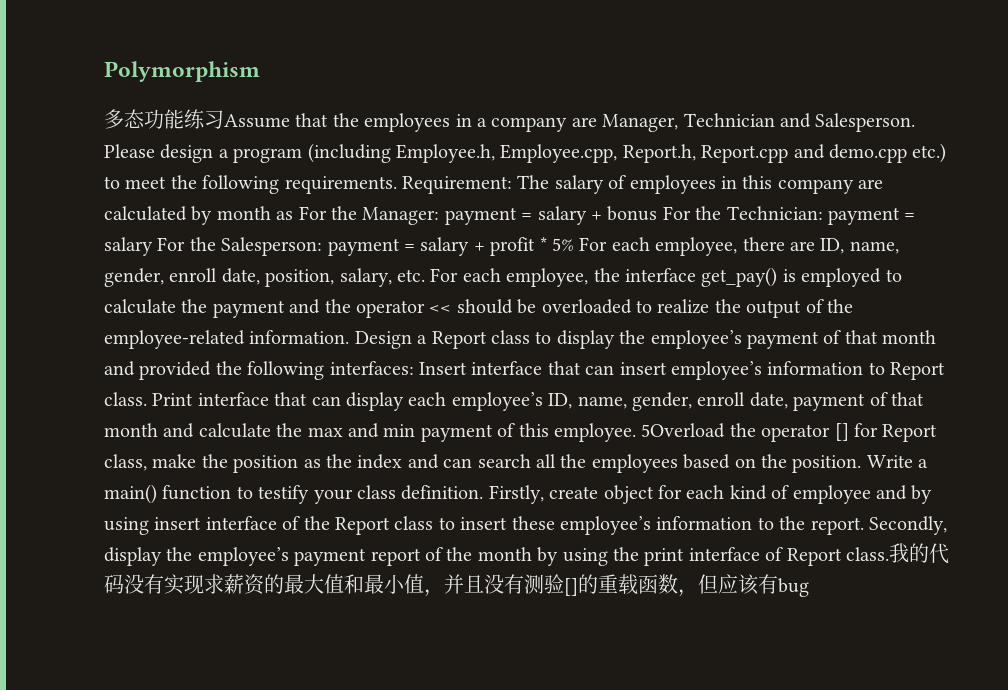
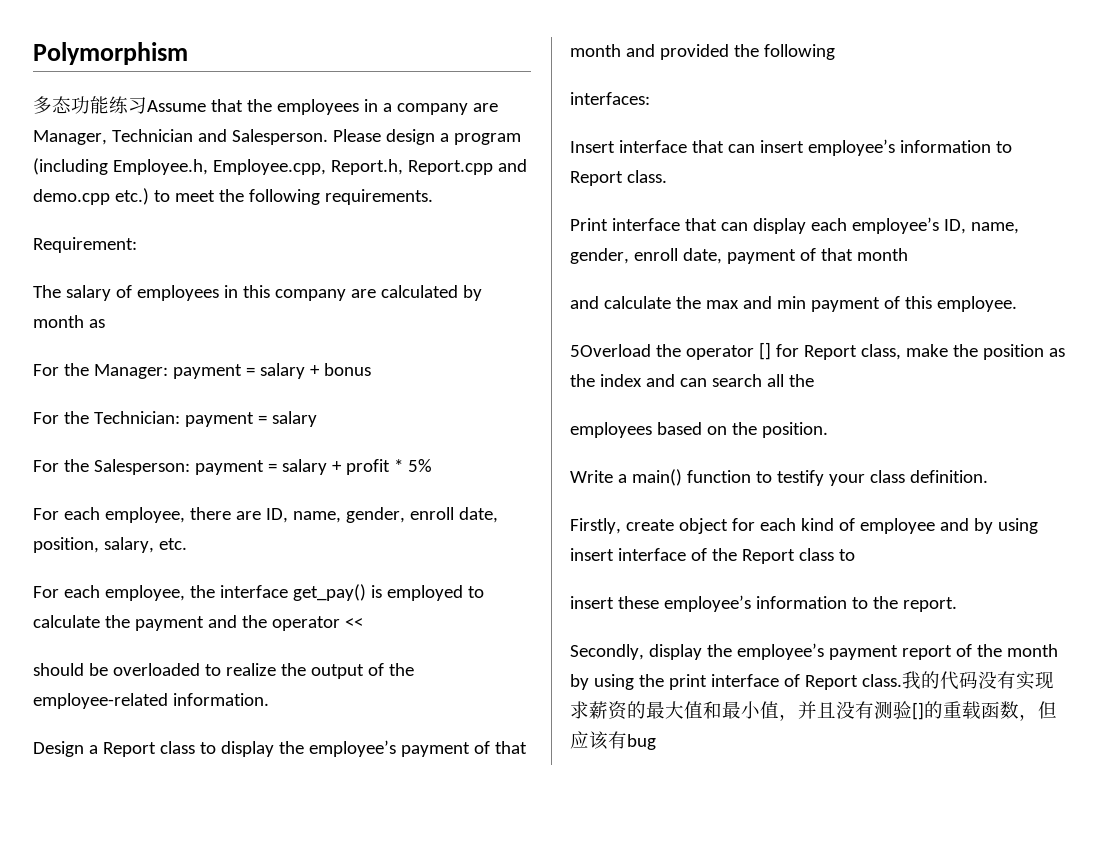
(397, 185) none -> (433, 197) //
(512, 185) none -> (137, 245) //
(294, 215) none -> (105, 323) //
(658, 213) none -> (371, 369) //
(153, 246) none -> (317, 419) //
(574, 244) none -> (432, 465) //
(425, 275) none -> (187, 544) //
(452, 309) none -> (363, 623) //
(350, 337) none -> (269, 699) //
(325, 370) none -> (835, 52) //
(414, 368) none -> (650, 98) //
(147, 399) none -> (667, 176) //
(158, 430) none -> (908, 254) //
(636, 432) none -> (1017, 304) //
(587, 461) none -> (814, 380) //
(862, 464) none -> (828, 430) //
(484, 492) none -> (988, 476) //
(455, 523) none -> (855, 555) //
(864, 526) none -> (957, 604) //

